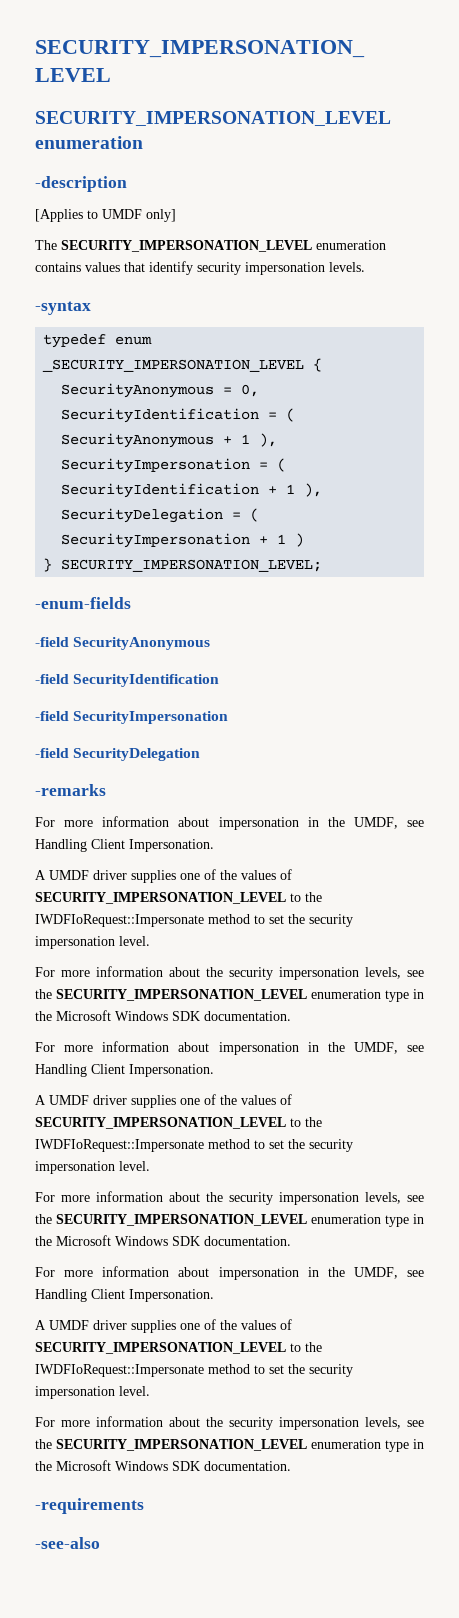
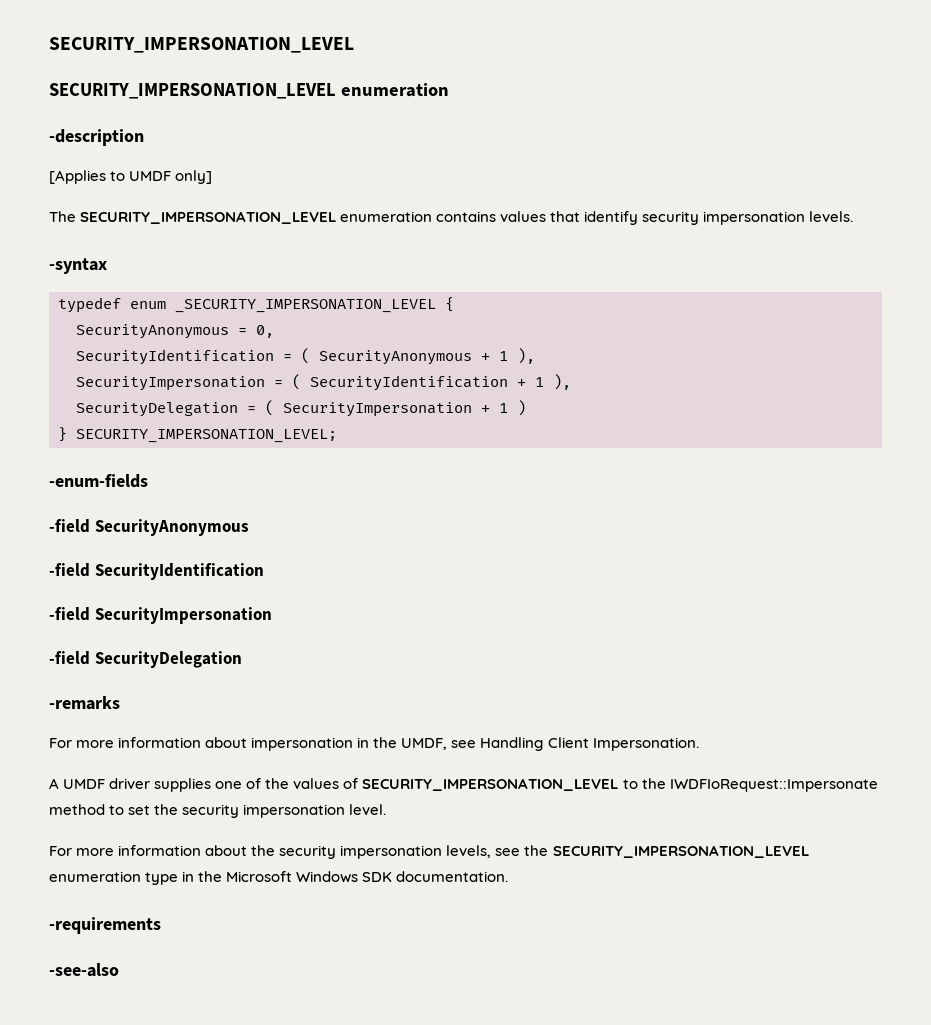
[35,1041,424,1055] [35,1064,214,1077] [35,1094,292,1108] [35,1117,322,1129] [35,1139,353,1152] [35,1161,150,1174] [35,1191,424,1205] [35,1214,424,1227] [35,1235,291,1246] [35,1266,424,1280] [35,1289,214,1302] [35,1319,292,1333] [35,1342,322,1354] [35,1364,353,1377] [35,1386,150,1399] [35,1416,424,1430] [35,1439,424,1452] [35,1460,291,1471] // For more information about impersonation in the UMDF, see Handling Client Impersonation. // A UMDF driver supplies one of the values of SECURITY_IMPERSONATION_LEVEL to the IWDFIoRequest::Impersonate method to set the security impersonation level. // For more information about the security impersonation levels, see the SECURITY_IMPERSONATION_LEVEL enumeration type in the Microsoft Windows SDK documentation. // For more information about impersonation in the UMDF, see Handling Client Impersonation. // A UMDF driver supplies one of the values of SECURITY_IMPERSONATION_LEVEL to the IWDFIoRequest::Impersonate method to set the security impersonation level. // For more information about the security impersonation levels, see the SECURITY_IMPERSONATION_LEVEL enumeration type in the Microsoft Windows SDK documentation. -> (509, 876) none

